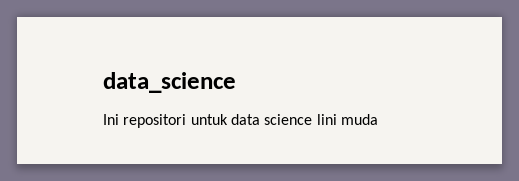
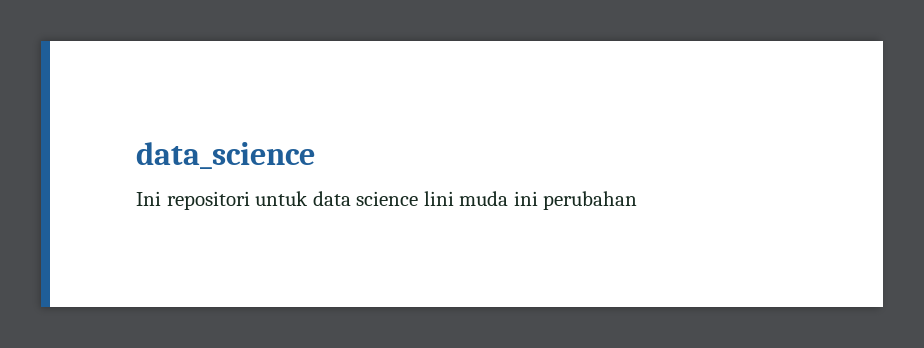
(378, 119) none -> [513,191,638,210] ini perubahan

